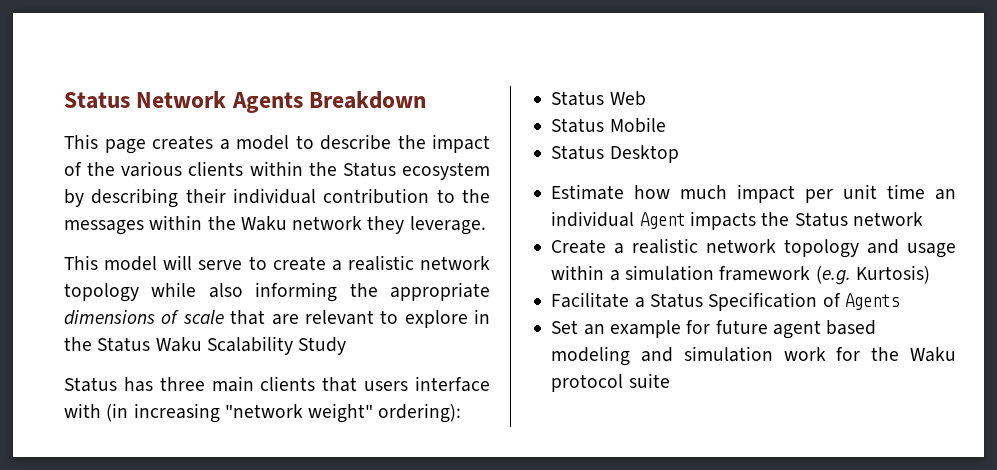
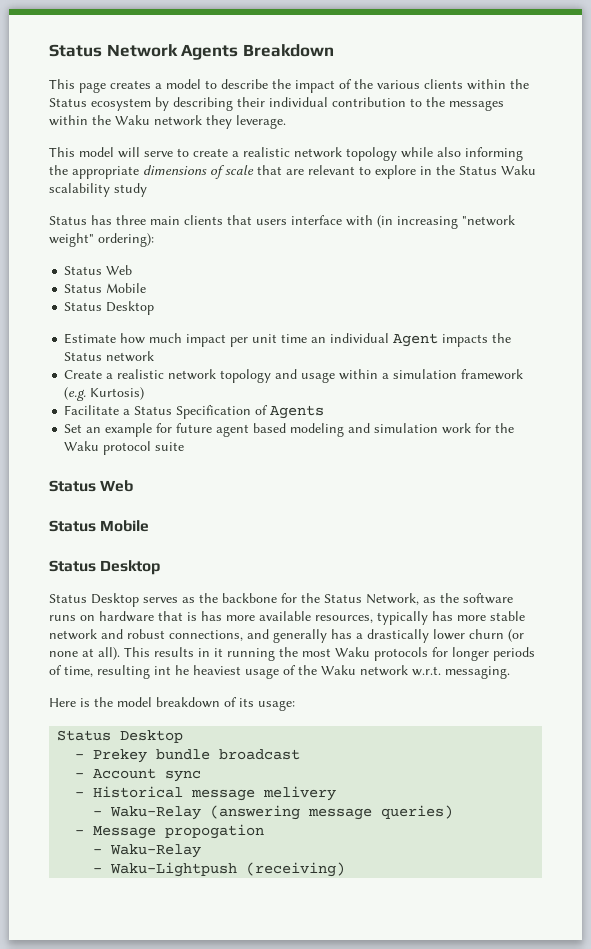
[206,336,347,355] Scalability Study -> [49,183,147,197] scalability study
(670, 380) none -> [49,480,134,492] [49,520,150,532] [49,560,161,575] [49,593,513,607] [49,611,525,625] [49,629,524,643] [49,647,535,661] [49,665,510,679] [49,697,295,711] [57,730,184,743] [75,749,301,763] [75,768,202,782] [75,786,337,801] [93,805,454,820] [75,824,265,839] [93,844,202,858] [93,862,346,877] // Status Web // Status Mobile // Status Desktop // Status Desktop serves as the backbone for the Status Network, as the software runs on hardware that is has more available resources, typically has more stable network and robust connections, and generally has a drastically lower churn (or none at all). This results in it running the most Waku protocols for longer periods of time, resulting int he heaviest usage of the Waku network w.r.t. messaging. // Here is the model breakdown of its usage: // Status Desktop // - Prekey bundle broadcast // - Account sync // - Historical message melivery // - Waku-Relay (answering message queries) // - Message propogation // - Waku-Relay // - Waku-Lightpush (receiving)

